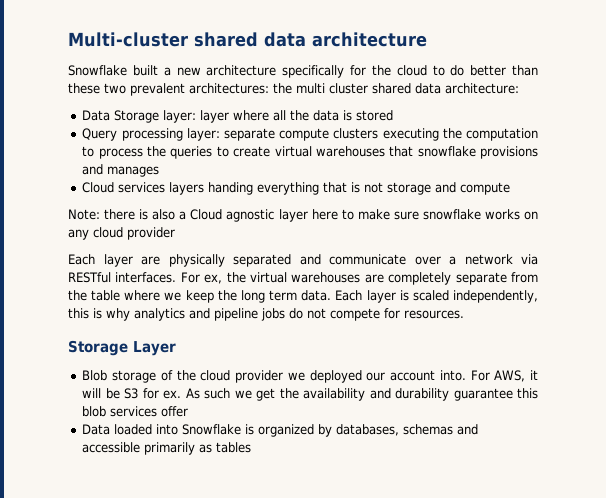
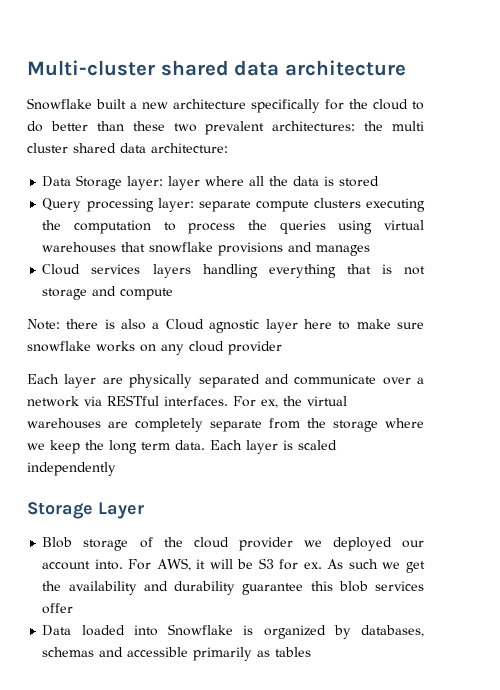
[216,146,271,157] to create -> [338,220,373,234] using
[208,182,254,195] handing -> [202,264,258,278] handling
[91,290,121,301] table -> [333,420,378,432] storage
[452,290,538,303] [68,308,464,321] independently, this is why analytics and pipeline jobs do not compete for resources. -> [27,462,116,476] independently

